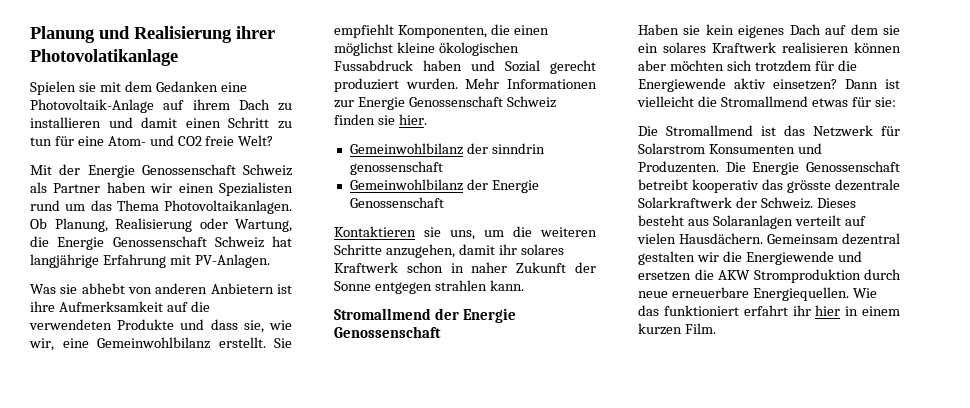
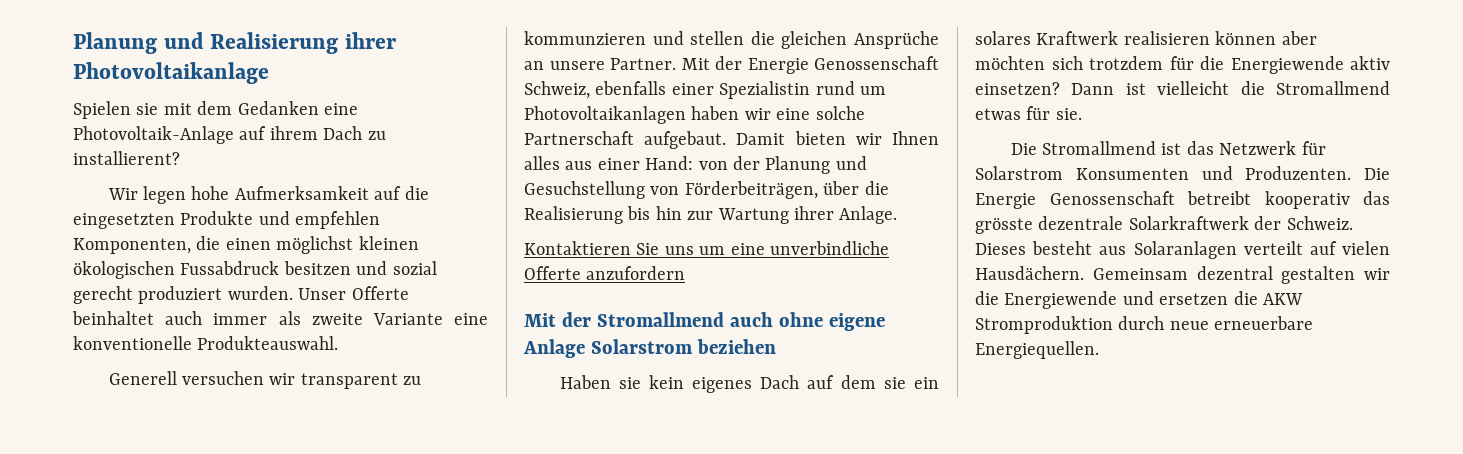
[30,49,178,66] Photovolatikanlage -> [73,62,269,84] Photovoltaikanlage
[30,117,292,129] [30,135,274,146] [30,164,292,178] [30,182,293,196] [30,200,292,214] [30,218,292,232] [30,236,292,250] [30,254,270,268] [30,283,292,294] [30,301,210,312] [29,319,292,333] [29,337,292,351] [334,24,549,38] [334,42,519,56] [334,60,596,74] [334,78,597,92] [334,96,556,110] [334,114,427,125] [349,143,545,155] [349,161,443,175] [349,179,539,193] [349,197,444,208] [334,226,597,240] [334,244,564,258] [334,262,596,273] [334,280,524,294] [334,308,516,323] [334,326,441,338] installieren und damit einen Schritt zu tun für eine Atom- und CO2 freie Welt? // Mit der Energie Genossenschaft Schweiz als Partner haben wir einen Spezialisten rund um das Thema Photovoltaikanlagen. Ob Planung, Realisierung oder Wartung, die Energie Genossenschaft Schweiz hat langjährige Erfahrung mit PV-Anlagen. // Was sie abhebt von anderen Anbietern ist ihre Aufmerksamkeit auf die verwendeten Produkte und dass sie, wie wir, eine Gemeinwohlbilanz erstellt. Sie empfiehlt Komponenten, die einen möglichst kleine ökologischen Fussabdruck haben und Sozial gerecht produziert wurden. Mehr Informationen zur Energie Genossenschaft Schweiz finden sie hier. // Gemeinwohlbilanz der sinndrin genossenschaft // Gemeinwohlbilanz der Energie Genossenschaft // Kontaktieren sie uns, um die weiteren Schritte anzugehen, damit ihr solares Kraftwerk schon in naher Zukunft der Sonne entgegen strahlen kann. // Stromallmend der Energie Genossenschaft -> [73,151,180,165] [107,186,429,204] [73,211,381,229] [73,236,419,254] [73,261,437,279] [73,286,409,304] [72,311,489,325] [73,336,339,350] [108,371,422,389] [524,31,939,49] [524,56,939,74] [524,81,886,99] [524,106,865,124] [524,131,939,149] [524,156,867,174] [524,181,889,199] [524,206,898,224] [524,241,889,255] [524,266,686,280] [524,312,885,331] [523,339,776,358] installierent? // Wir legen hohe Aufmerksamkeit auf die eingesetzten Produkte und empfehlen Komponenten, die einen möglichst kleinen ökologischen Fussabdruck besitzen und sozial gerecht produziert wurden. Unser Offerte beinhaltet auch immer als zweite Variante eine konventionelle Produkteauswahl. // Generell versuchen wir transparent zu kommunzieren und stellen die gleichen Ansprüche an unsere Partner. Mit der Energie Genossenschaft Schweiz, ebenfalls einer Spezialistin rund um Photovoltaikanlagen haben wir eine solche Partnerschaft aufgebaut. Damit bieten wir Ihnen alles aus einer Hand: von der Planung und Gesuchstellung von Förderbeiträgen, über die Realisierung bis hin zur Wartung ihrer Anlage. // Kontaktieren Sie uns um eine unverbindliche Offerte anzufordern // Mit der Stromallmend auch ohne eigene Anlage Solarstrom beziehen
[874,97,896,107] sie: -> [1055,108,1082,120] sie.
[852,288,877,298] [638,305,900,316] [638,323,716,335] Wie das funktioniert erfahrt ihr hier in einem kurzen Film. -> (1099, 350) none

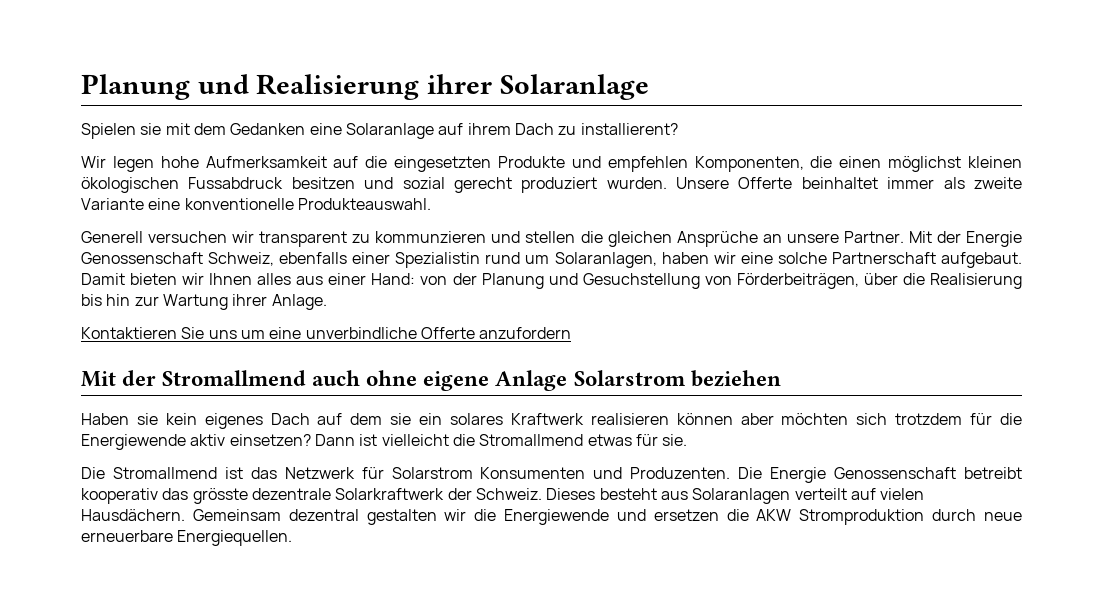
[73,62,269,84] Photovoltaikanlage -> [499,74,649,100] Solaranlage
[73,126,234,144] Photovoltaik-Anlage -> [345,123,434,139] Solaranlage
[298,288,347,300] Unser -> [676,177,730,189] Unsere
[165,311,203,325] auch -> (878, 183) none
[524,106,686,124] Photovoltaikanlagen -> [554,252,657,268] Solaranlagen,

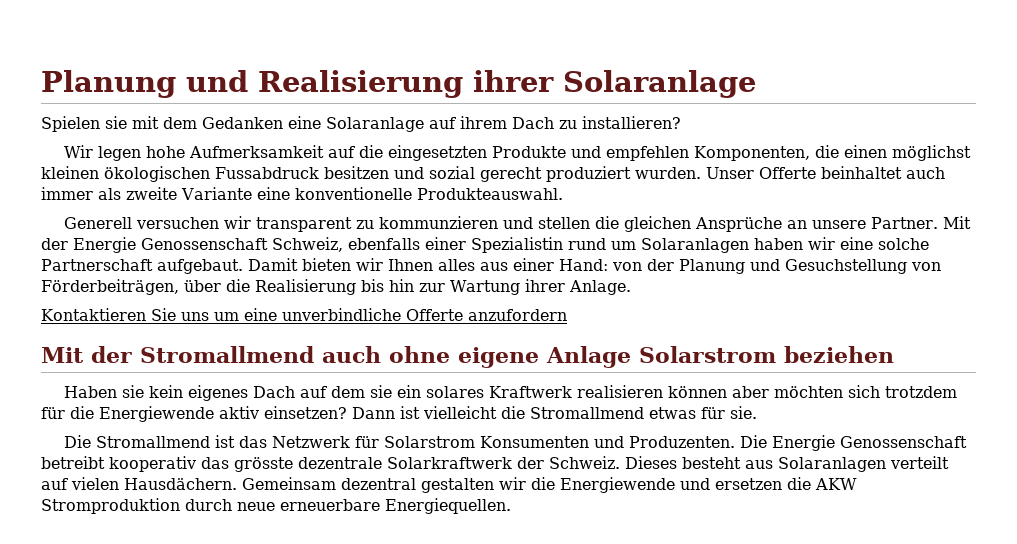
[580,123,678,135] installierent? -> [582,116,681,129] installieren?
[676,177,730,189] Unsere -> [706,167,754,179] Unser
(878, 183) none -> [906,167,945,179] auch
[554,252,657,268] Solaranlagen, -> [641,238,749,253] Solaranlagen

